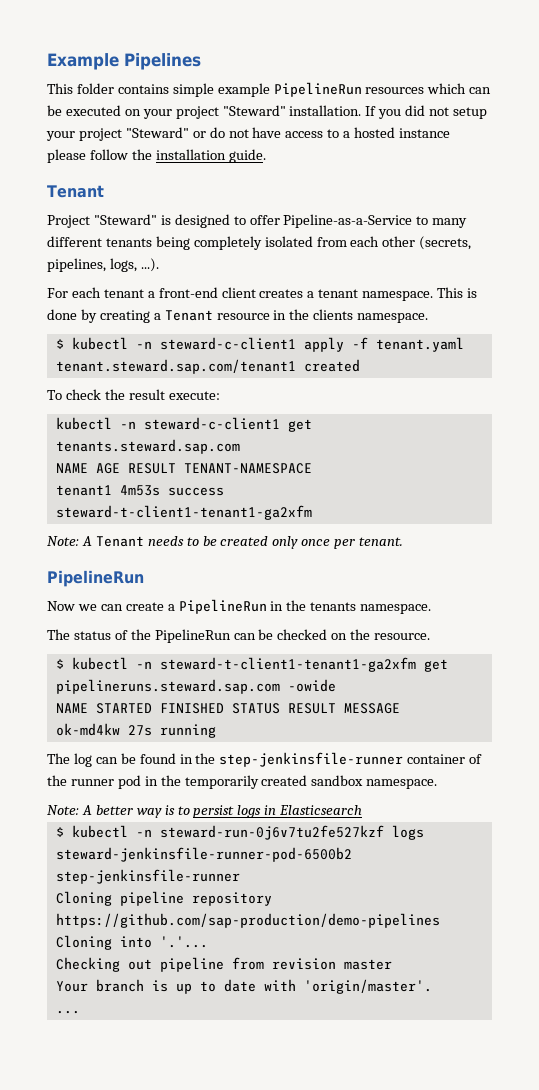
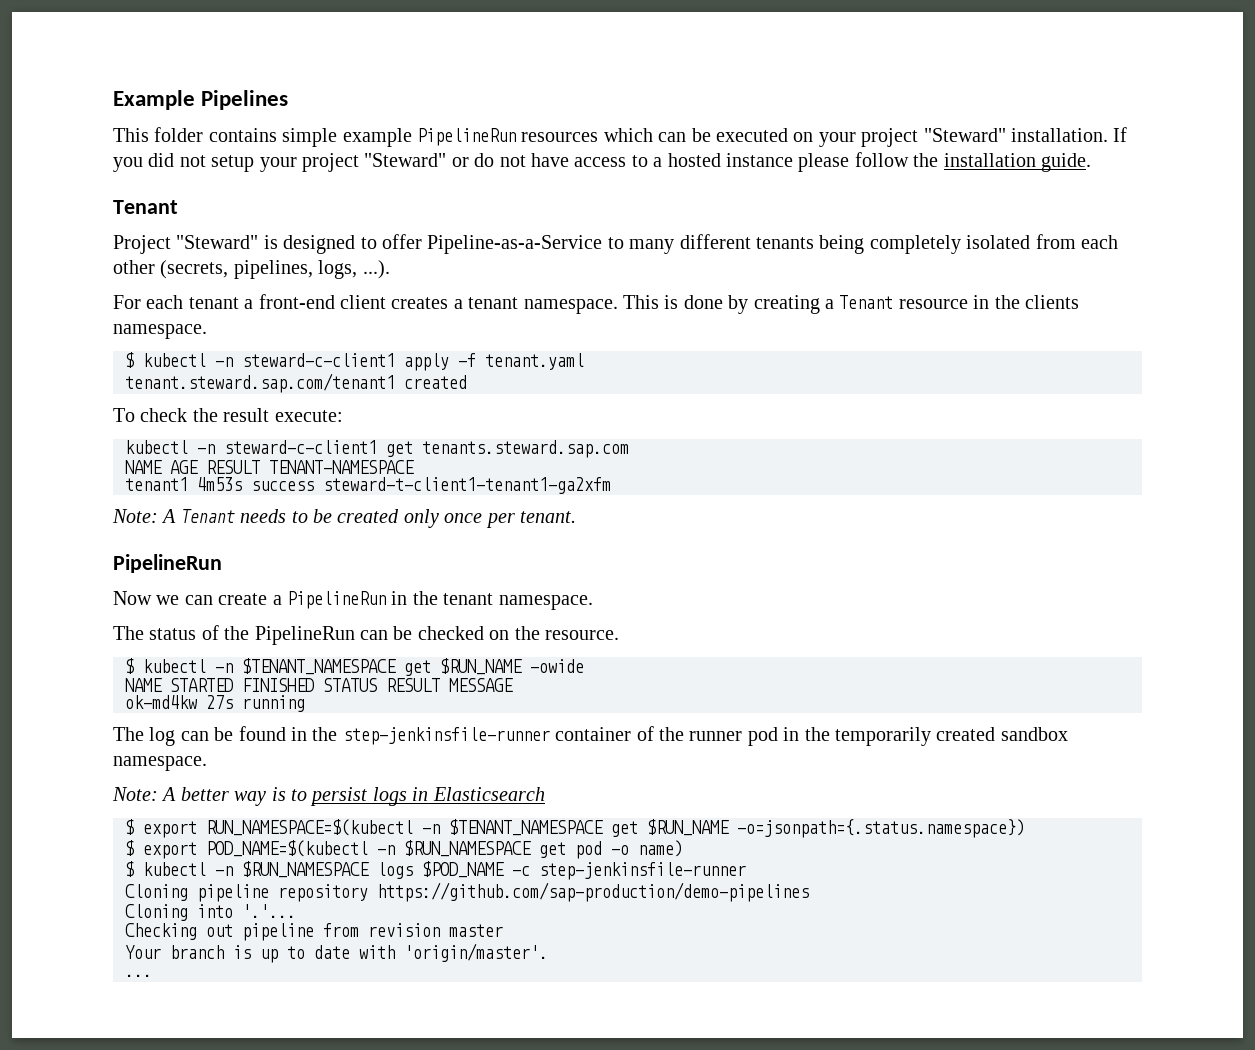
[310,602,357,611] tenants -> [443,593,494,605] tenant
[159,657,448,672] [55,679,280,694] steward-t-client1-tenant1-ga2xfm get pipelineruns.steward.sap.com -> [242,658,522,676] $TENANT_NAMESPACE get $RUN_NAME
[55,825,424,840] [55,847,352,862] // $ kubectl -n steward-run-0j6v7tu2fe527kzf logs steward-jenkinsfile-runner-pod-6500b2 -> [125,819,1025,838] [125,840,683,859] [125,861,530,879] // $ export RUN_NAMESPACE=$(kubectl -n $TENANT_NAMESPACE get $RUN_NAME -o=jsonpath={.status.namespace}) // $ export POD_NAME=$(kubectl -n $RUN_NAMESPACE get pod -o name) // $ kubectl -n $RUN_NAMESPACE logs $POD_NAME -c

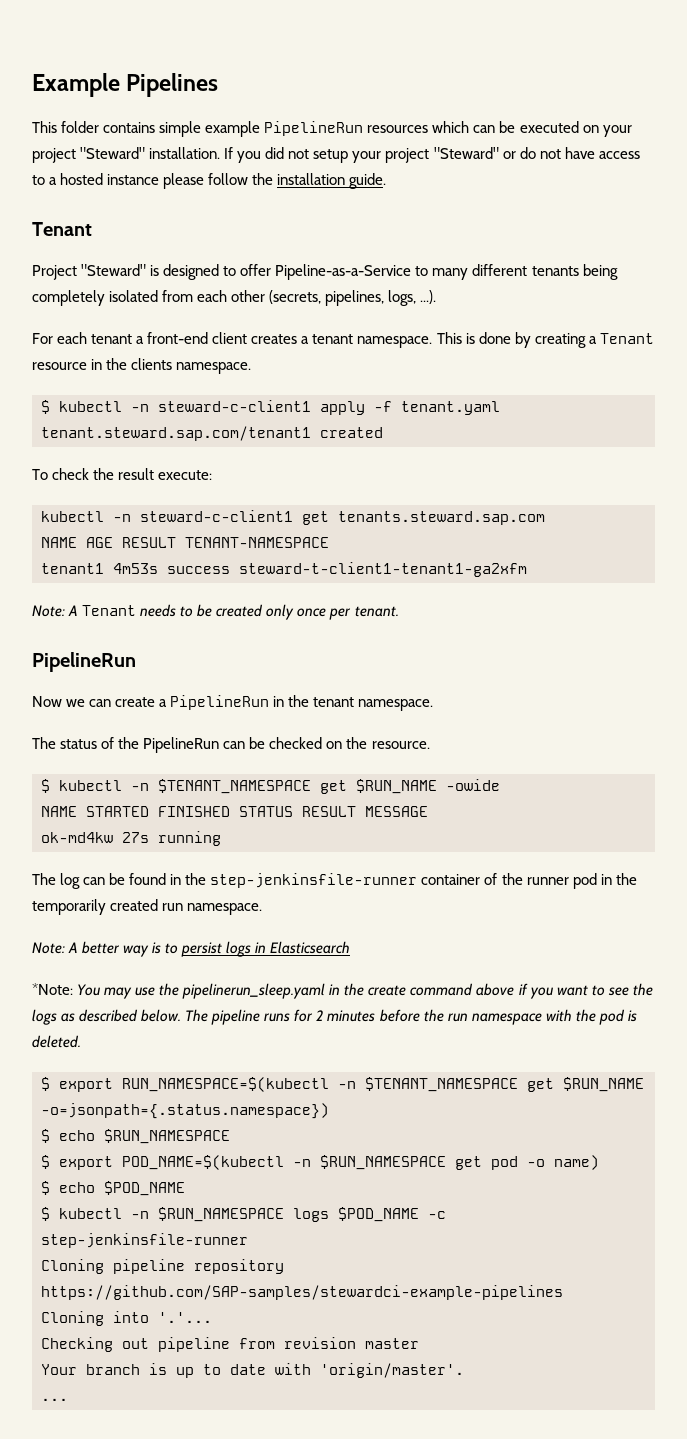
[1000,727,1068,741] sandbox -> [162,903,184,911] run
(545, 794) none -> [32,983,653,999] [32,1009,637,1025] [32,1035,81,1048] // *Note: You may use the pipelinerun_sleep.yaml in the create command above if you want to see the logs as described below. The pipeline runs for 2 minutes before the run namespace with the pod is deleted.
(1025, 828) none -> [41,1129,230,1144] // $ echo $RUN_NAMESPACE
(683, 848) none -> [41,1181,185,1196] // $ echo $POD_NAME
[377,882,809,902] https://github.com/sap-production/demo-pipelines -> [41,1285,563,1300] https://github.com/SAP-samples/stewardci-example-pipelines

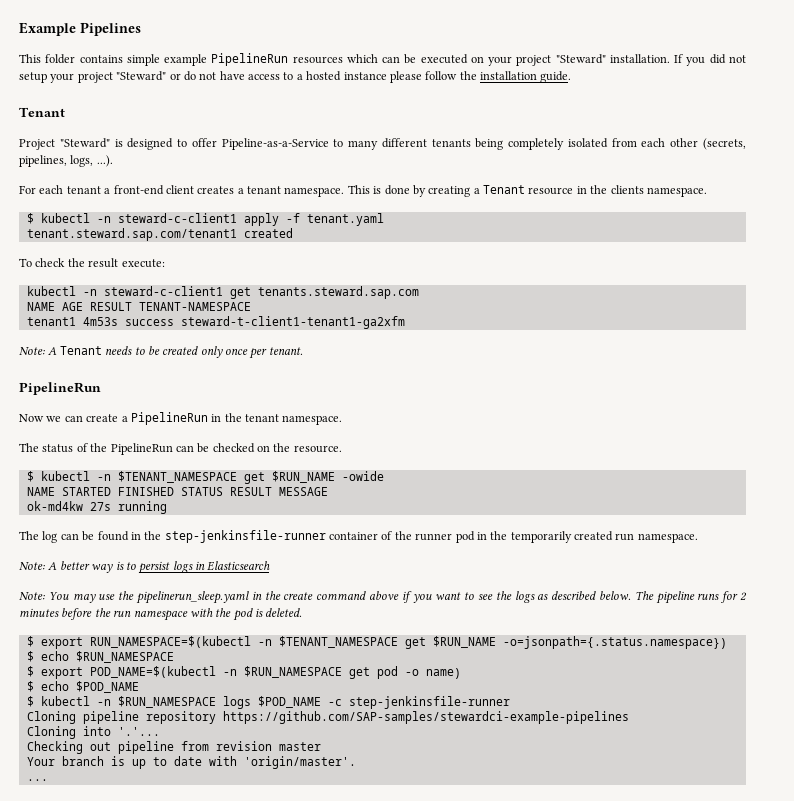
[32,983,73,995] *Note: -> [19,592,45,600] Note:

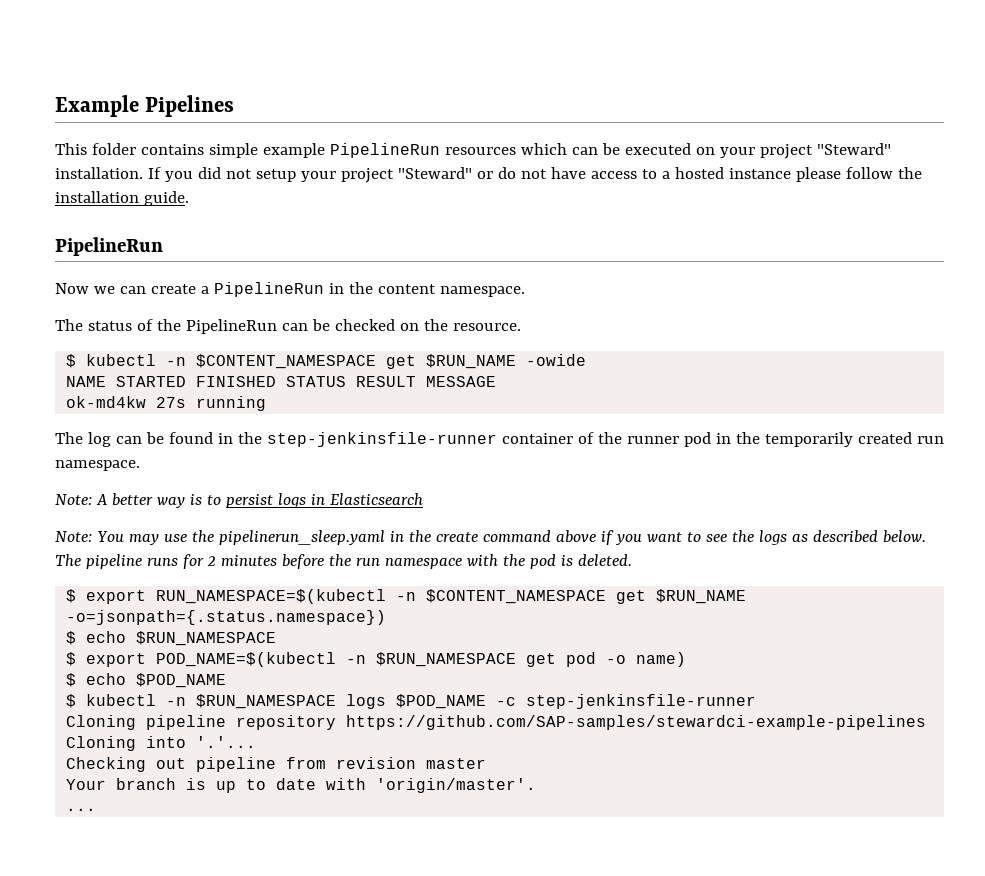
[19,107,65,117] [19,138,746,150] [19,155,113,167] [19,185,707,197] [26,213,384,226] [26,228,293,241] [19,258,165,268] [26,286,419,299] [26,302,251,311] [26,316,405,329] [19,346,303,359] // Tenant // Project "Steward" is designed to offer Pipeline-as-a-Service to many different tenants being completely isolated from each other (secrets, pipelines, logs, ...). // For each tenant a front-end client creates a tenant namespace. This is done by creating a Tenant resource in the clients namespace. // $ kubectl -n steward-c-client1 apply -f tenant.yaml // tenant.steward.sap.com/tenant1 created // To check the result execute: // kubectl -n steward-c-client1 get tenants.steward.sap.com // NAME AGE RESULT TENANT-NAMESPACE // tenant1 4m53s success steward-t-client1-tenant1-ga2xfm // Note: A Tenant needs to be created only once per tenant. -> (189, 198) none
[245,414,279,422] tenant -> [377,284,436,294] content
[117,471,237,483] $TENANT_NAMESPACE -> [196,354,377,369] $CONTENT_NAMESPACE
[278,636,398,648] $TENANT_NAMESPACE -> [426,589,607,604] $CONTENT_NAMESPACE

